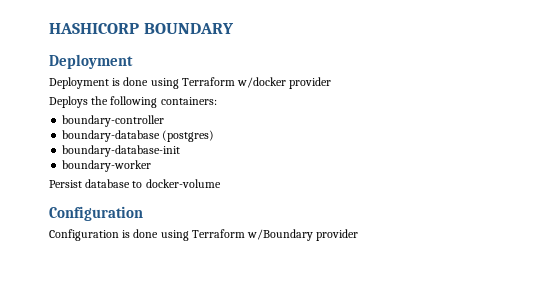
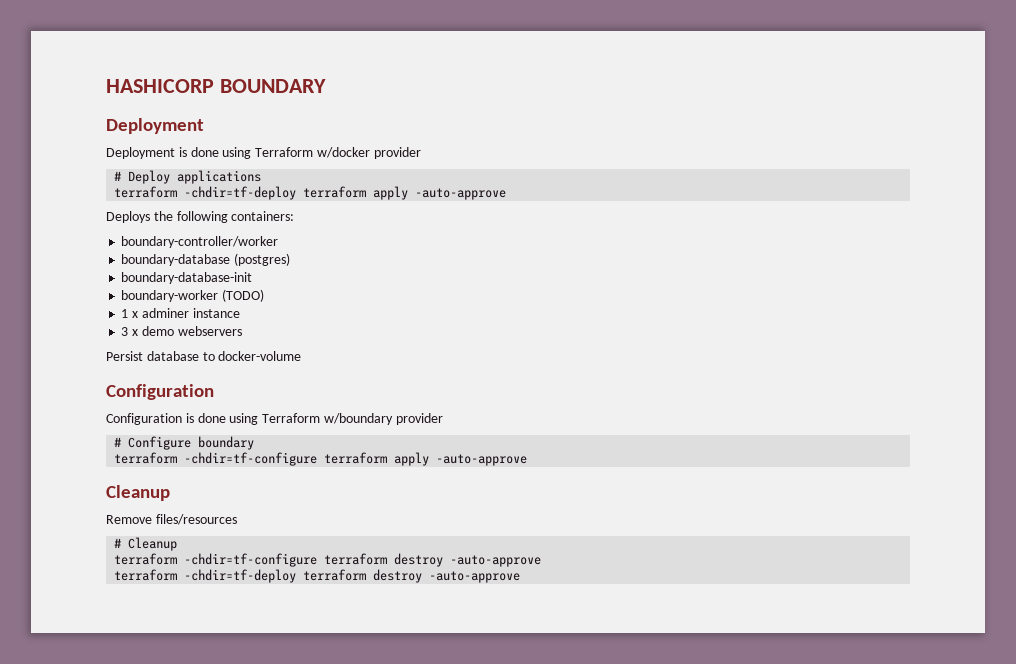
(332, 83) none -> [114,170,262,184] [114,186,507,200] // # Deploy applications // terraform -chdir=tf-deploy terraform apply -auto-approve
[62,115,165,127] boundary-controller -> [121,236,279,248] boundary-controller/worker
(152, 166) none -> [222,289,265,302] [121,308,240,318] [121,326,242,336] (TODO) // 1 x adminer instance // 3 x demo webservers
[247,229,359,241] w/Boundary provider -> [323,413,443,425] [114,436,255,450] [114,452,528,466] [106,485,170,501] [106,514,237,525] [114,537,178,551] [114,553,542,567] [114,569,521,583] w/boundary provider // # Configure boundary // terraform -chdir=tf-configure terraform apply -auto-approve // Cleanup // Remove files/resources // # Cleanup // terraform -chdir=tf-configure terraform destroy -auto-approve // terraform -chdir=tf-deploy terraform destroy -auto-approve

